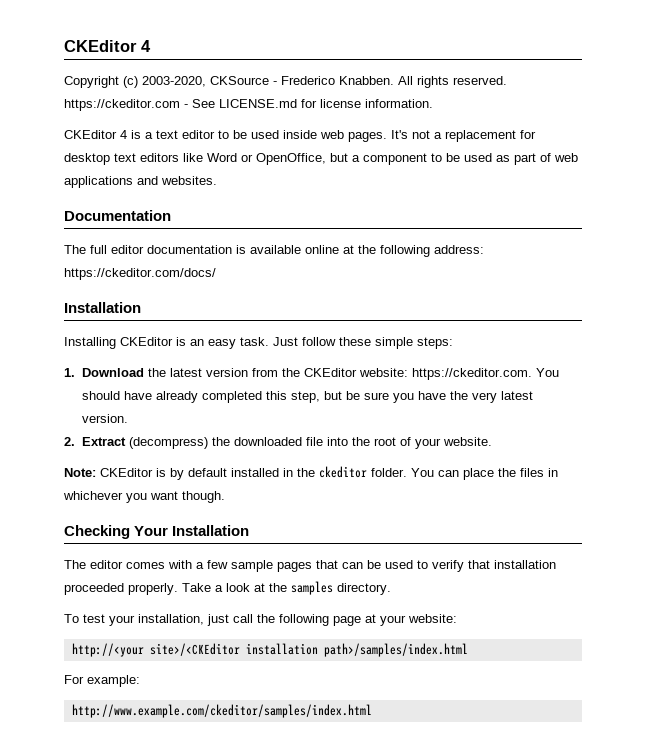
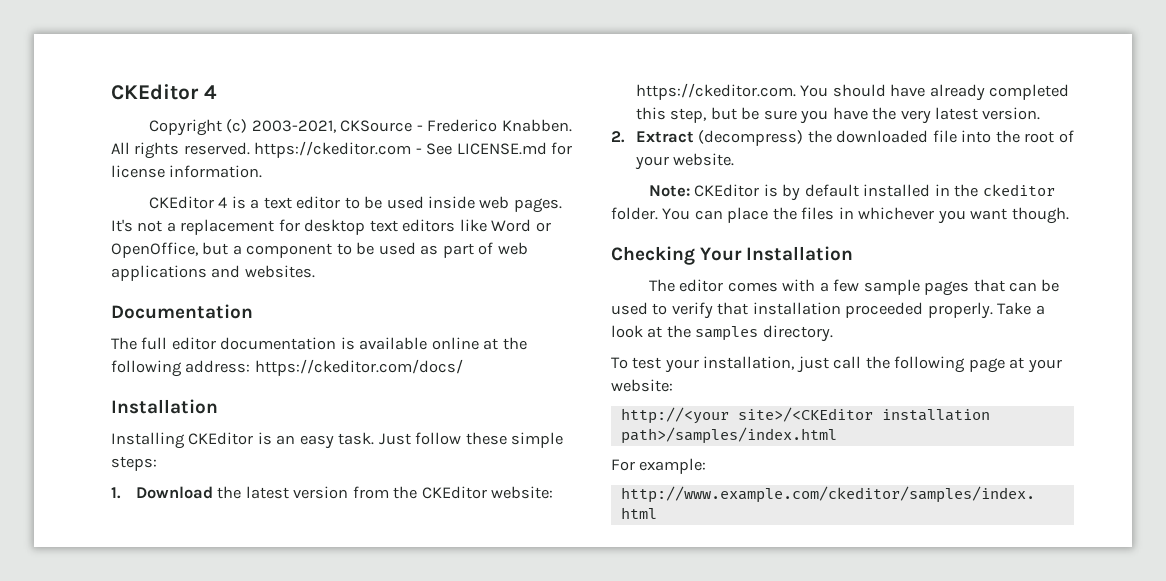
[142,76,206,87] 2003-2020, -> [251,120,336,133] 2003-2021,

